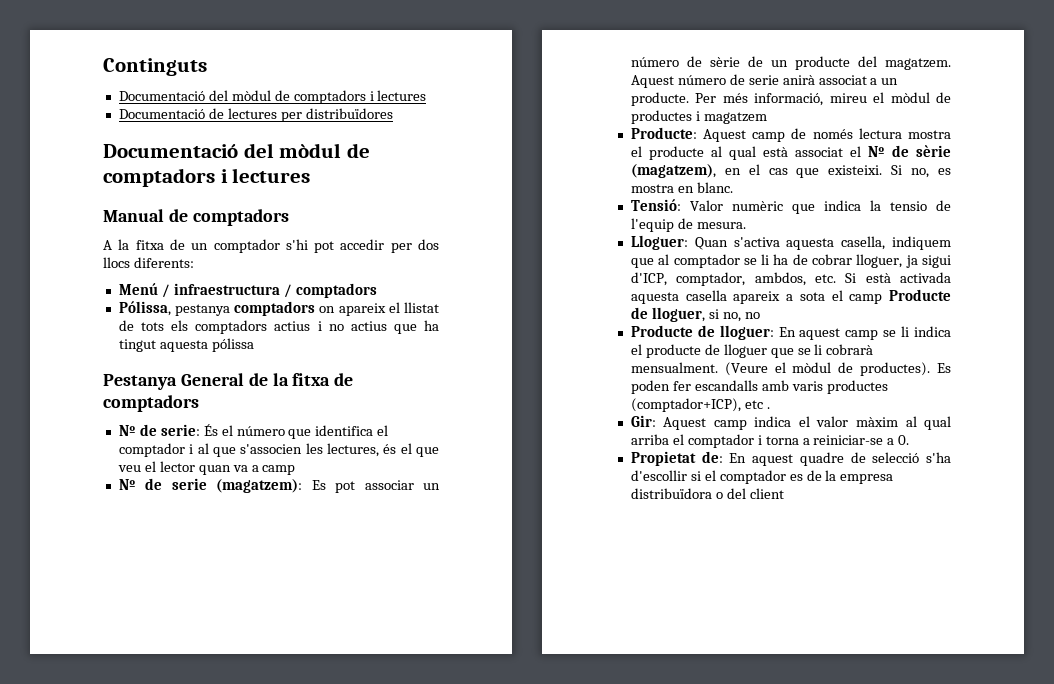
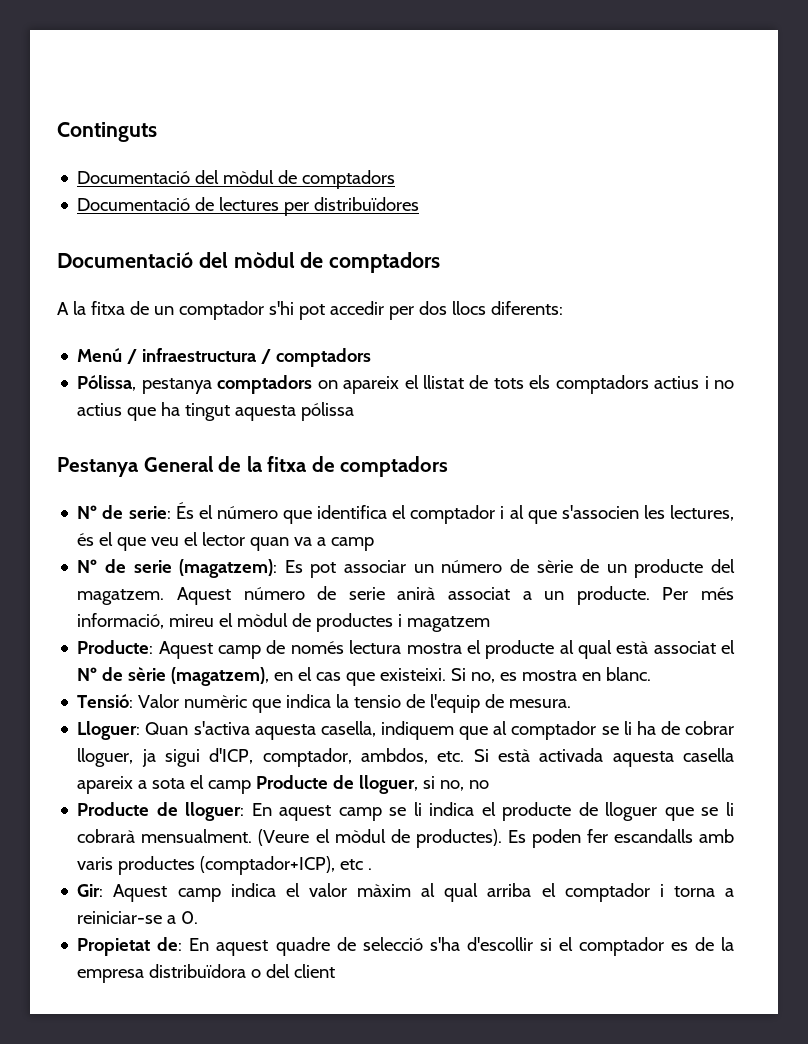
[369,90,427,101] i lectures -> (396, 179) none
[220,168,311,183] [103,209,289,226] i lectures // Manual de comptadors -> (441, 262) none

